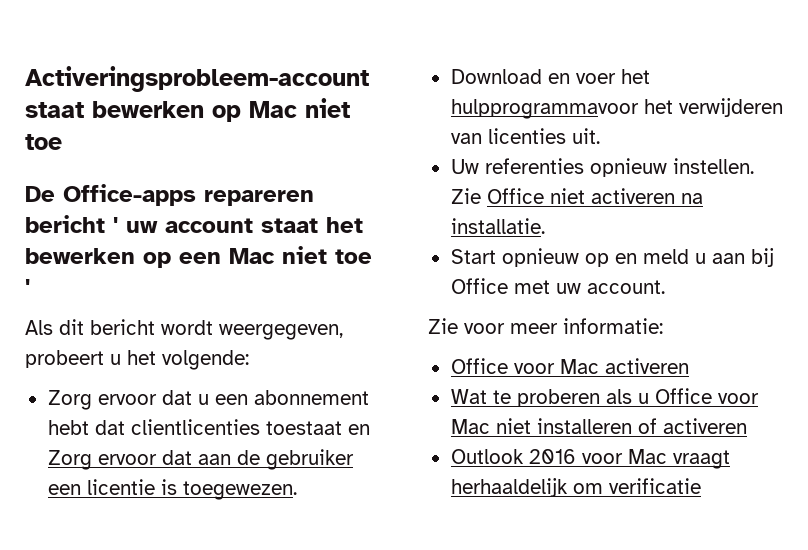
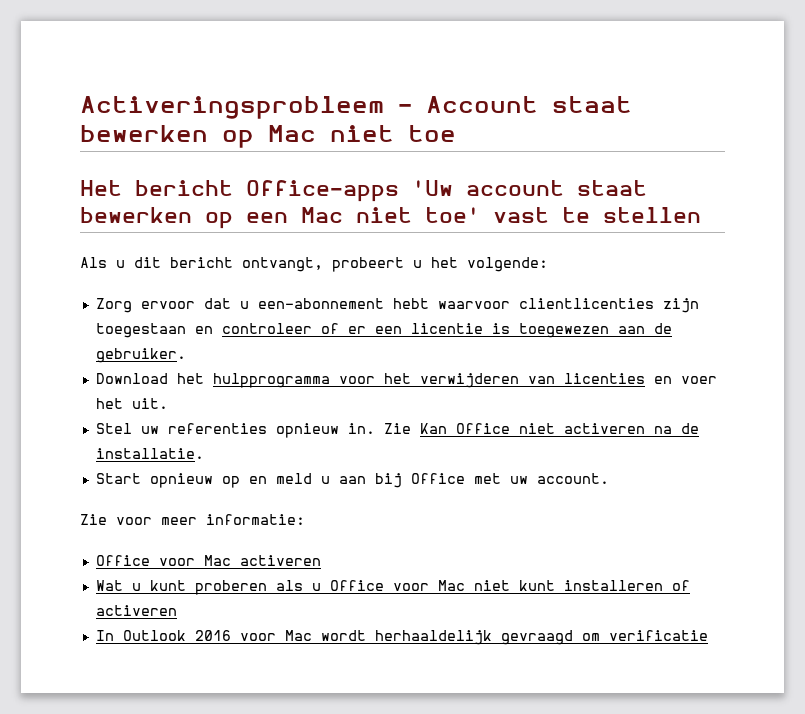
[25,66,369,92] Activeringsprobleem-account -> [80,96,538,119] Activeringsprobleem - Account
[25,184,314,206] [25,215,158,233] De Office-apps repareren bericht ' uw -> [80,180,453,202] Het bericht Office-apps 'Uw
[326,217,363,233] het -> (647, 188) none
[335,249,372,264] [25,279,30,295] toe ' -> [425,207,701,223] toe' vast te stellen
(53, 327) none -> [116,260,125,268] u
[161,320,343,340] wordt weergegeven, -> [242,257,323,272] ontvangt,
[214,390,369,405] [47,419,370,435] [47,449,354,470] [47,479,297,500] [450,69,650,84] [450,98,783,119] [450,128,600,144] [450,158,754,177] [450,188,481,204] een abonnement hebt dat clientlicenties toestaat en Zorg ervoor dat aan de gebruiker een licentie is toegewezen. // Download en voer het hulpprogrammavoor het verwijderen van licenties uit. // Uw referenties opnieuw instellen. Zie -> [257,298,699,313] [95,323,672,338] [95,348,186,363] [95,373,717,388] [95,398,168,409] [95,423,447,438] een-abonnement hebt waarvoor clientlicenties zijn toegestaan en controleer of er een licentie is toegewezen aan de gebruiker. // Download het hulpprogramma voor het verwijderen van licenties en voer het uit. // Stel uw referenties opnieuw in. Zie Kan
(703, 198) none -> [680,423,699,434] de
[492,390,511,404] te -> [131,580,186,591] u kunt
(531, 426) none -> [518,580,555,591] kunt
(747, 426) none -> [95,630,114,641] In
[672,450,730,469] [450,478,568,497] vraagt herhaaldelijk -> [320,630,573,645] wordt herhaaldelijk gevraagd

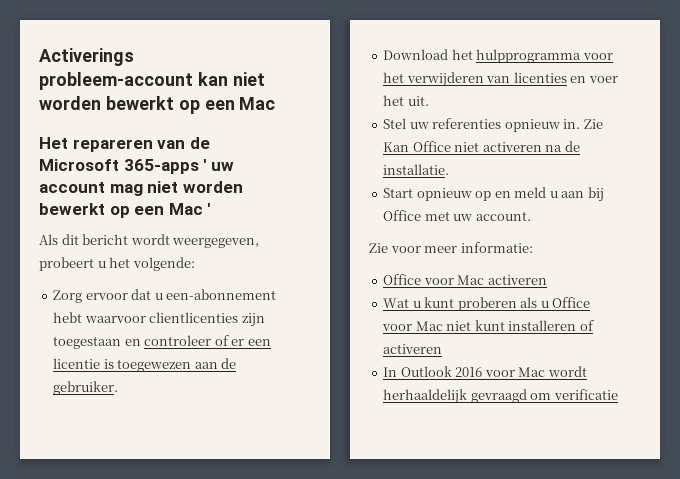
[80,96,632,119] [80,125,456,148] [80,180,647,202] [80,207,701,229] Activeringsprobleem - Account staat bewerken op Mac niet toe // Het bericht Office-apps 'Uw account staat bewerken op een Mac niet toe' vast te stellen -> [39,48,134,66] [39,72,265,90] [39,96,276,114] [39,137,210,152] [39,159,234,174] [39,181,243,196] [39,203,211,218] Activerings probleem-account kan niet worden bewerkt op een Mac // Het repareren van de Microsoft 365-apps ' uw account mag niet worden bewerkt op een Mac '
[116,260,125,268] u -> (58, 239) none
[242,257,323,272] ontvangt, -> [130,234,260,248] wordt weergegeven,

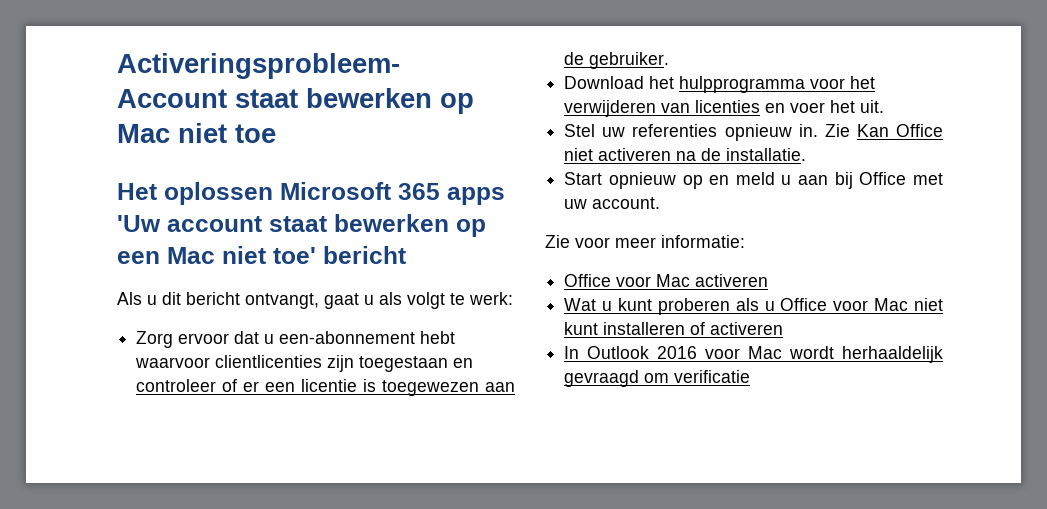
[39,48,134,66] [39,72,265,90] [39,96,276,114] [39,137,210,152] [39,159,234,174] [39,181,243,196] [39,203,211,218] Activerings probleem-account kan niet worden bewerkt op een Mac // Het repareren van de Microsoft 365-apps ' uw account mag niet worden bewerkt op een Mac ' -> [117,53,400,79] [117,88,474,114] [117,123,276,143] [117,182,505,205] [117,214,486,237] [117,246,406,264] Activeringsprobleem- Account staat bewerken op Mac niet toe // Het oplossen Microsoft 365 apps 'Uw account staat bewerken op een Mac niet toe' bericht
(58, 239) none -> [147,295,157,305] u
[130,234,260,248] [39,257,195,271] wordt weergegeven, probeert u het volgende: -> [245,292,513,309] ontvangt, gaat u als volgt te werk:

